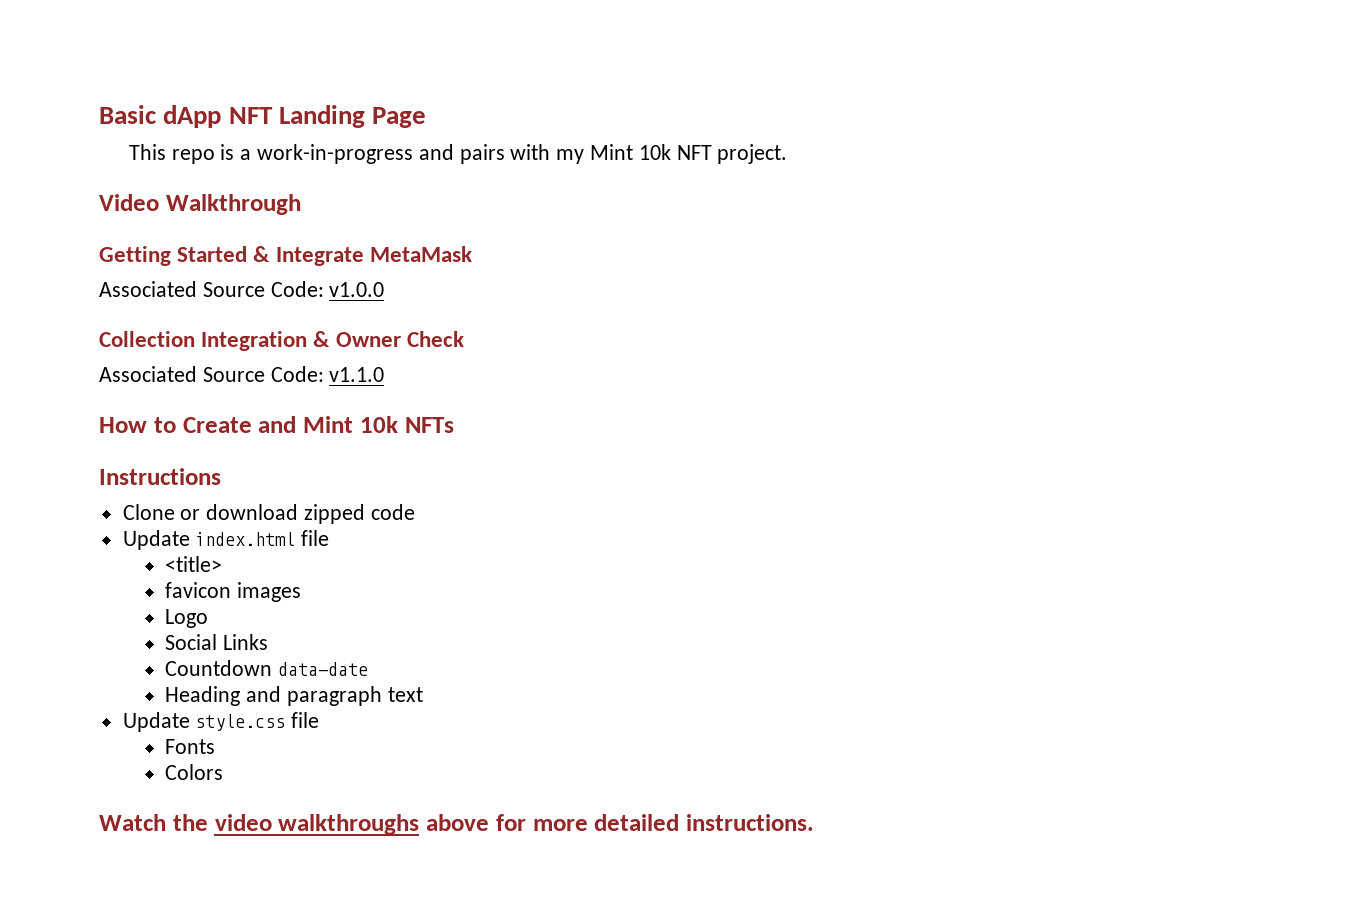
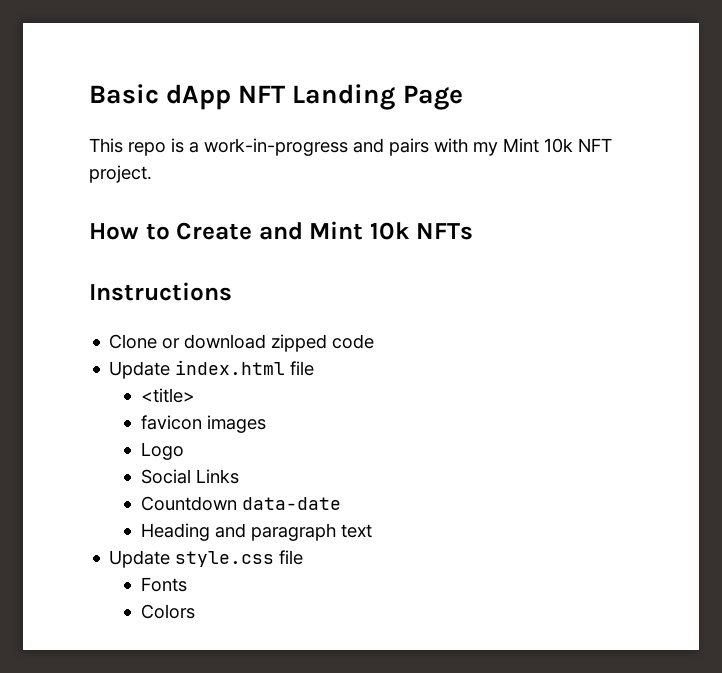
[99,194,301,215] [99,246,472,266] [99,281,385,297] [99,331,464,351] [99,366,385,382] // Video Walkthrough // Getting Started & Integrate MetaMask // Associated Source Code: v1.0.0 // Collection Integration & Owner Check // Associated Source Code: v1.1.0 -> (152, 174) none
[99,814,814,835] // Watch the video walkthroughs above for more detailed instructions. -> (196, 611) none

